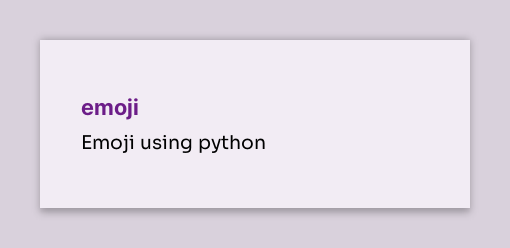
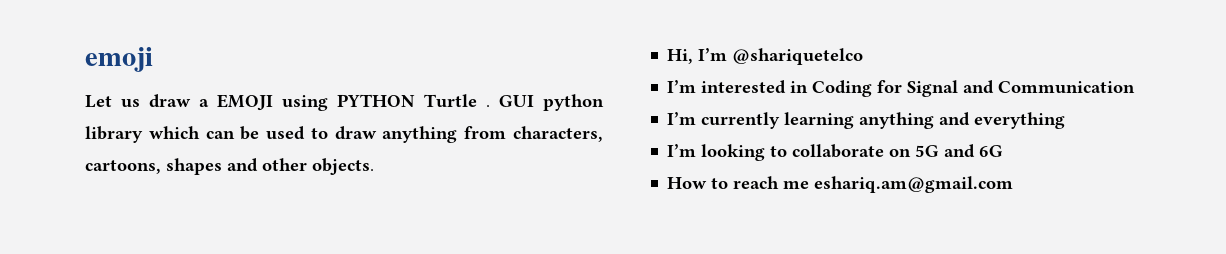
[81,134,267,153] Emoji using python -> [85,94,604,111] [85,126,603,143] [85,158,374,175] [667,48,864,65] [667,80,1136,97] [667,112,1066,129] [667,144,1004,161] [667,176,1014,193] Let us draw a EMOJI using PYTHON Turtle . GUI python library which can be used to draw anything from characters, cartoons, shapes and other objects. // Hi, I’m @shariquetelco // I’m interested in Coding for Signal and Communication // I’m currently learning anything and everything // I’m looking to collaborate on 5G and 6G // How to reach me eshariq.am@gmail.com

